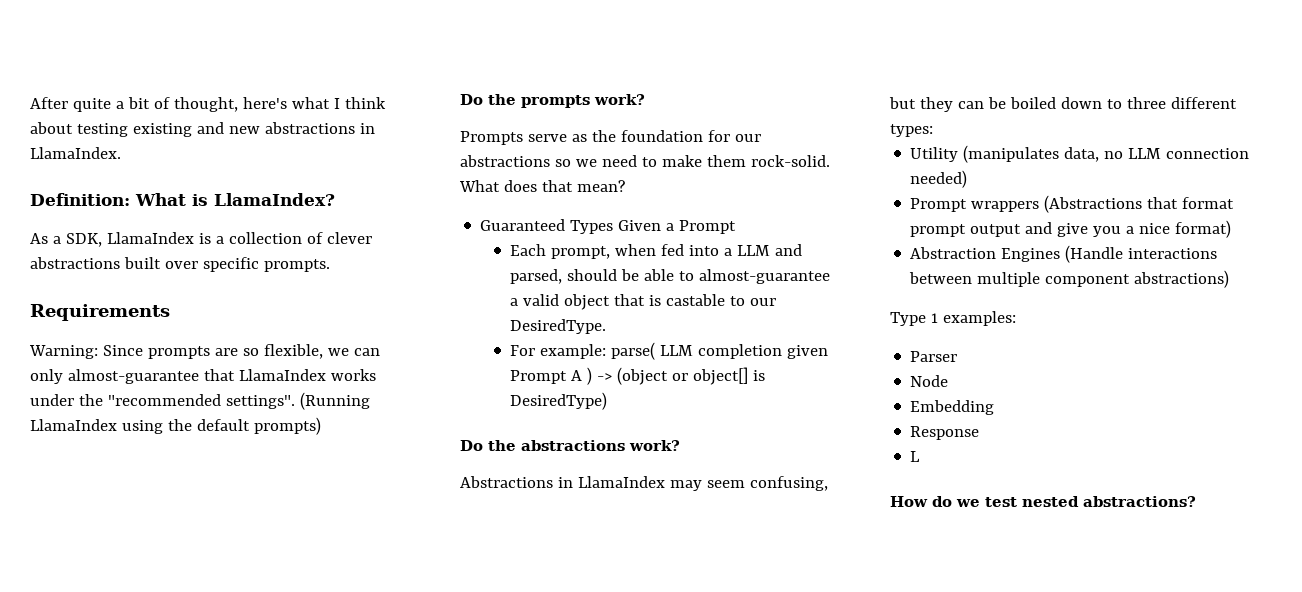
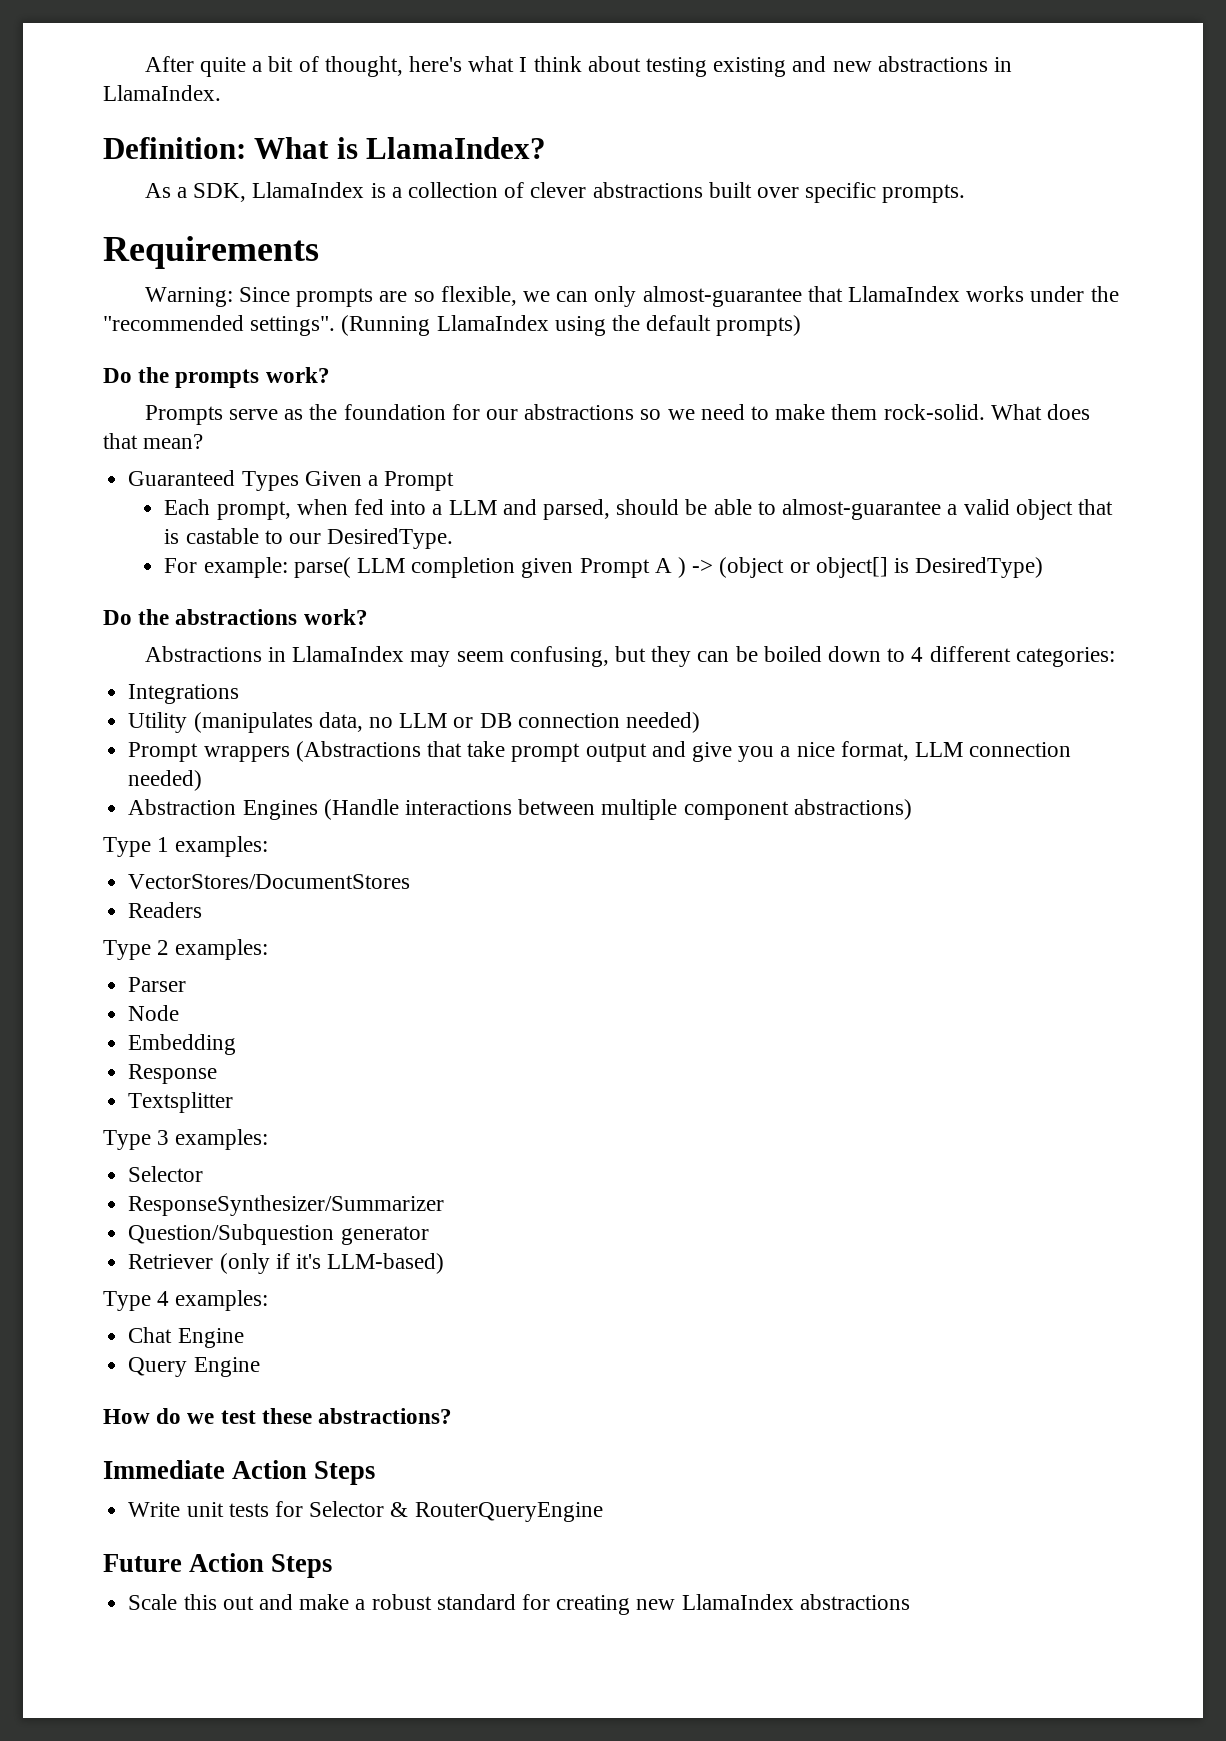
[1126,97,1237,109] [890,124,933,137] three different types: -> [911,646,1115,667] [128,684,240,704] 4 different categories: // Integrations
(1162, 153) none -> [453,713,512,728] or DB
[1182,197,1235,209] format -> [467,741,506,757] take
[1175,220,1232,238] format) -> [840,741,1072,761] [128,770,203,791] format, LLM connection needed)
(1016, 318) none -> [128,874,411,889] [128,902,203,918] [103,939,269,960] // VectorStores/DocumentStores // Readers // Type 2 examples:
[910,451,921,462] L -> [128,1092,234,1113] [103,1129,269,1150] [128,1166,204,1182] [128,1195,445,1216] [128,1224,429,1245] [128,1253,445,1274] [103,1290,269,1311] [128,1327,244,1348] [128,1357,260,1377] Textsplitter // Type 3 examples: // Selector // ResponseSynthesizer/Summarizer // Question/Subquestion generator // Retriever (only if it's LLM-based) // Type 4 examples: // Chat Engine // Query Engine
[1022,496,1079,507] nested -> [261,1408,312,1424] these
(1196, 501) none -> [103,1460,376,1485] [128,1501,603,1522] [103,1553,333,1578] [128,1594,910,1615] // Immediate Action Steps // Write unit tests for Selector & RouterQueryEngine // Future Action Steps // Scale this out and make a robust standard for creating new LlamaIndex abstractions

